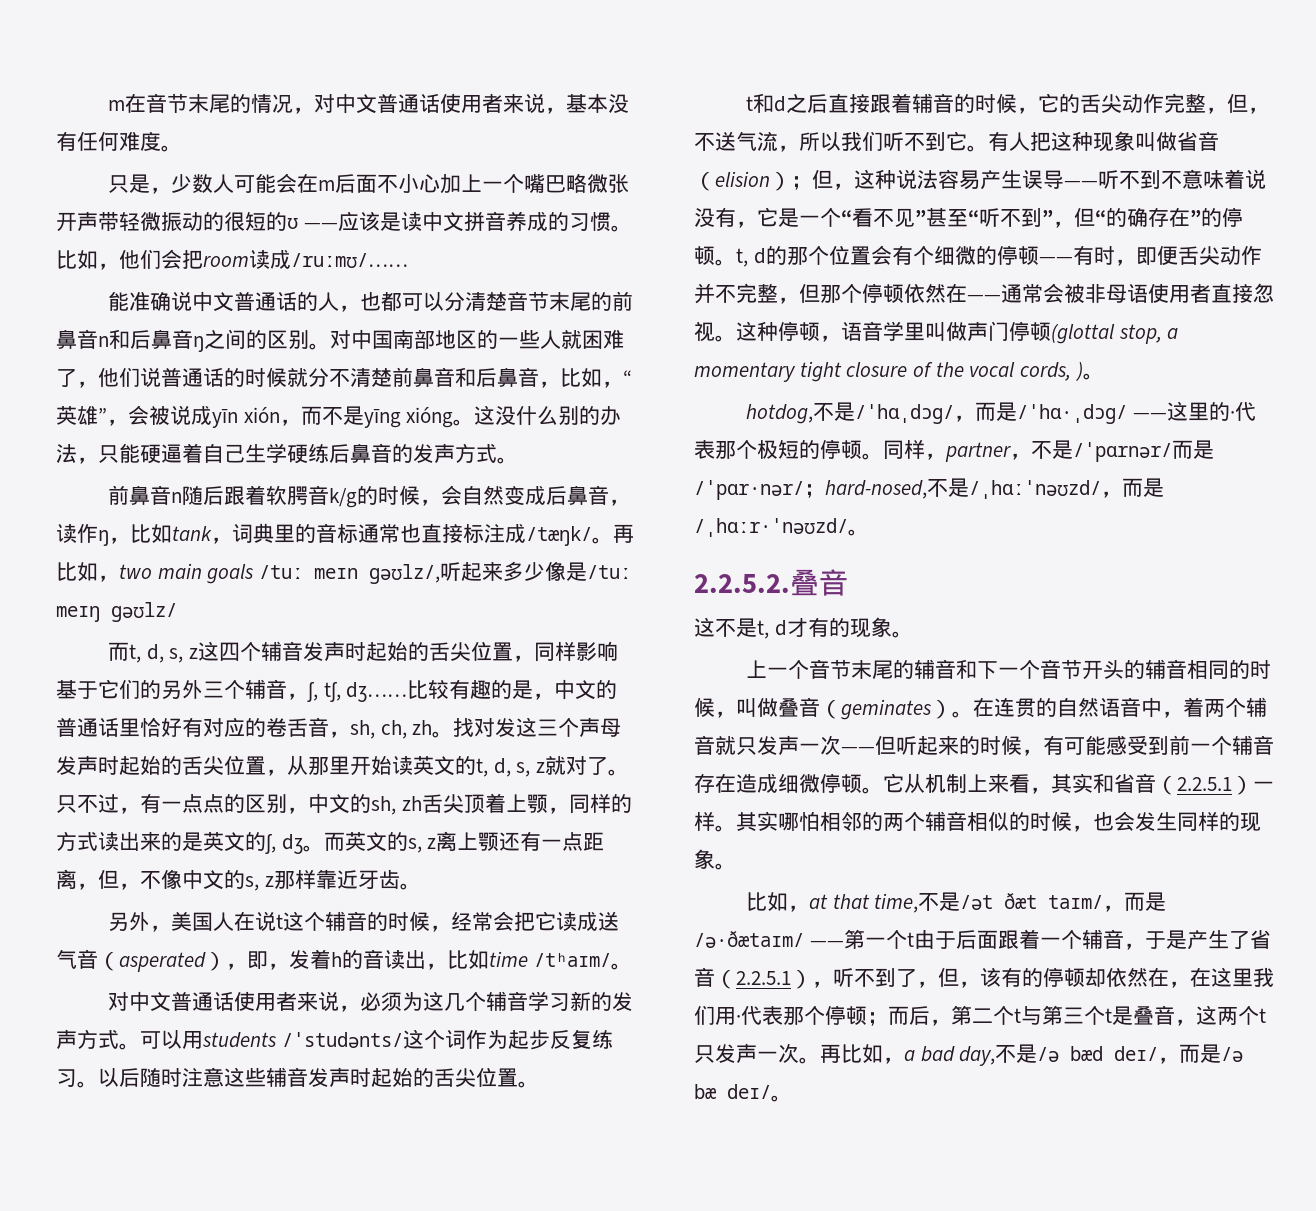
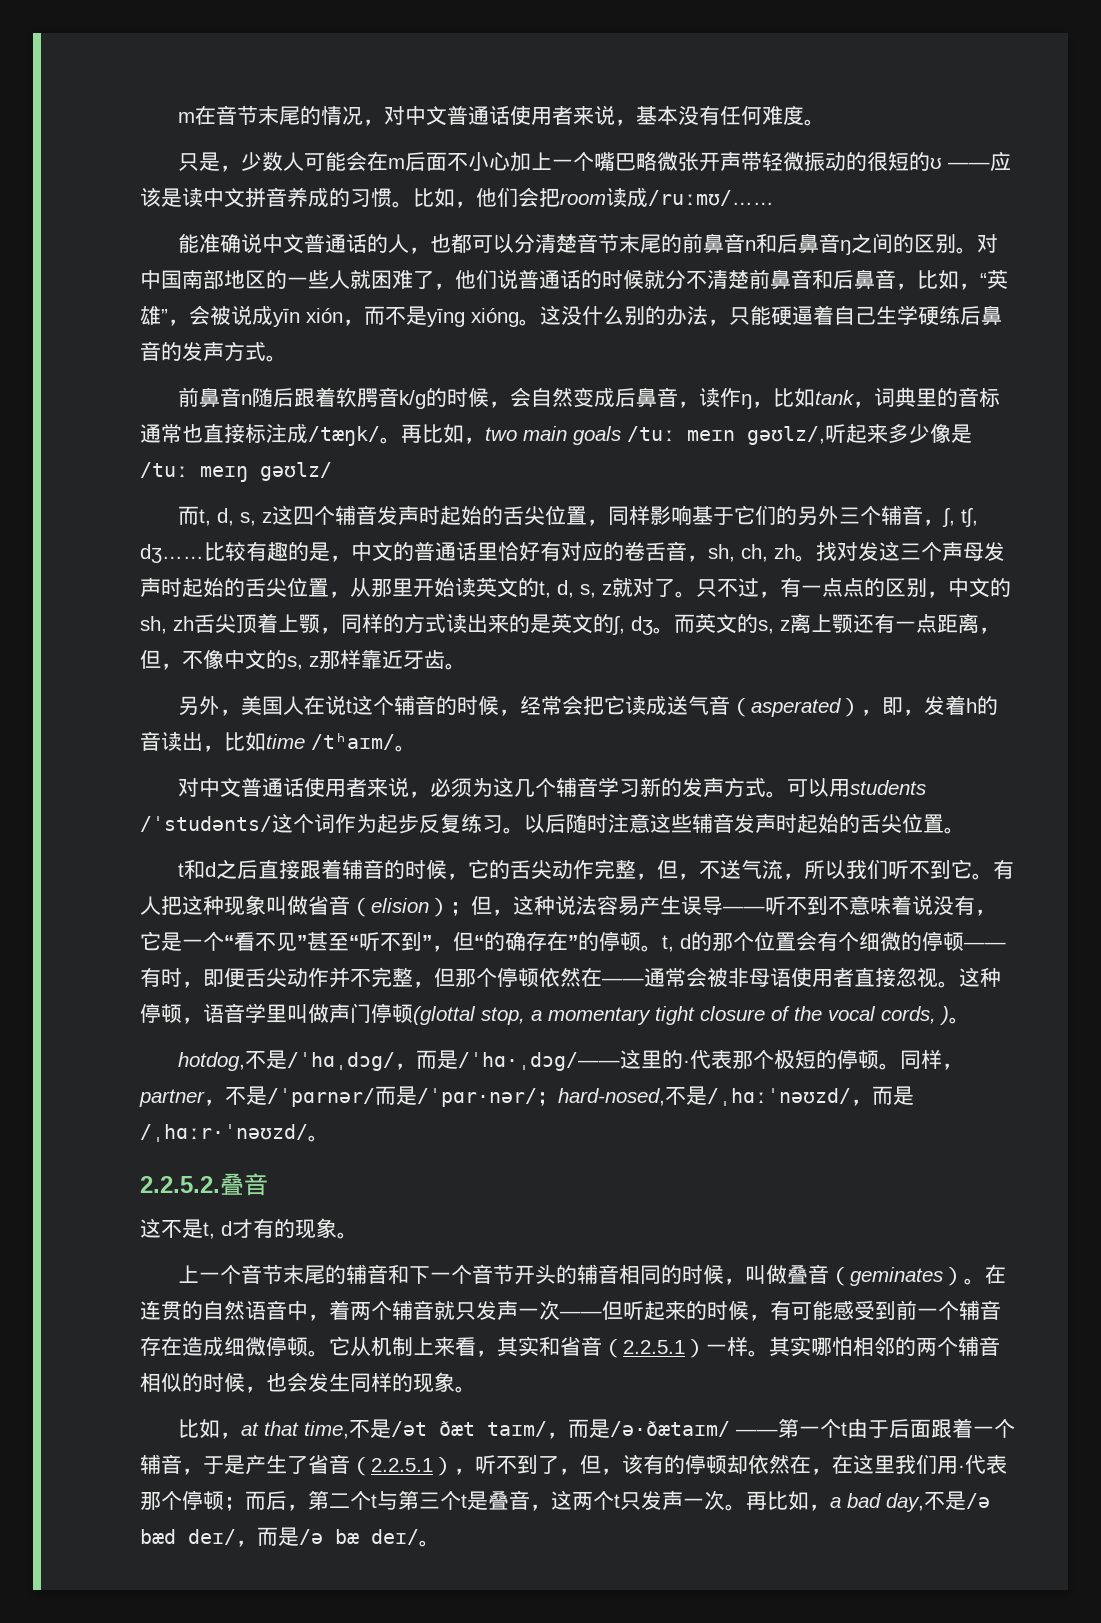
[1016,404,1167,424] /ˈhɑ·ˌdɔg/ —— -> [458,1052,621,1071] /ˈhɑ·ˌdɔg/——

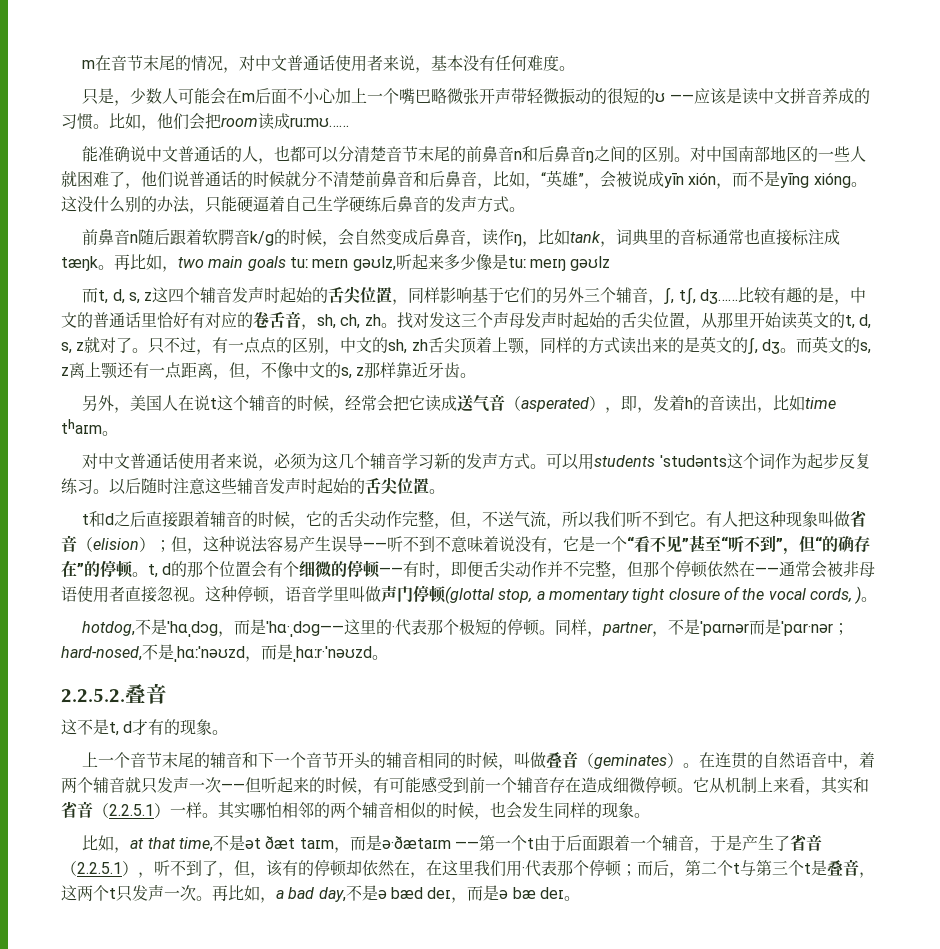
[648,190,774,206] /ruːmʊ/…… -> [290,117,349,127] ruːmʊ……
[308,426,380,446] /tæŋk/ -> [61,256,98,271] tæŋk
[627,426,825,445] /tuː meɪn gəʊlz/, -> [289,256,396,271] tuː meɪn gəʊlz,
[140,462,332,482] /tuː meɪŋ gəʊlz/ -> [507,256,611,271] tuː meɪŋ gəʊlz
[311,733,395,750] /tʰaɪm/ -> [61,419,102,434] tʰaɪm
[140,816,272,832] /ˈstudənts/ -> [659,455,727,467] ˈstudənts
[287,1050,621,1071] /ˈhɑˌdɔg/，而是/ˈhɑ·ˌdɔg/—— -> [167,619,345,637] ˈhɑˌdɔg，而是ˈhɑ·ˌdɔg——
[267,1086,914,1107] [140,1124,308,1142] /ˈpɑrnər/而是/ˈpɑr·nər/；hard-nosed,不是/ˌhɑːˈnəʊzd/，而是/ˌhɑːr·ˈnəʊzd/ -> [700,619,850,636] [61,644,372,662] ˈpɑrnər而是ˈpɑr·nər；hard-nosed,不是ˌhɑːˈnəʊzd，而是ˌhɑːr·ˈnəʊzd
[391,1419,731,1439] /ət ðæt taɪm/，而是/ə·ðætaɪm/ -> [244,835,451,853] ət ðæt taɪm，而是ə·ðætaɪm
[966,1493,990,1509] [140,1527,419,1547] /ə bæd deɪ/，而是/ə bæ deɪ/ -> [377,885,564,903] ə bæd deɪ，而是ə bæ deɪ

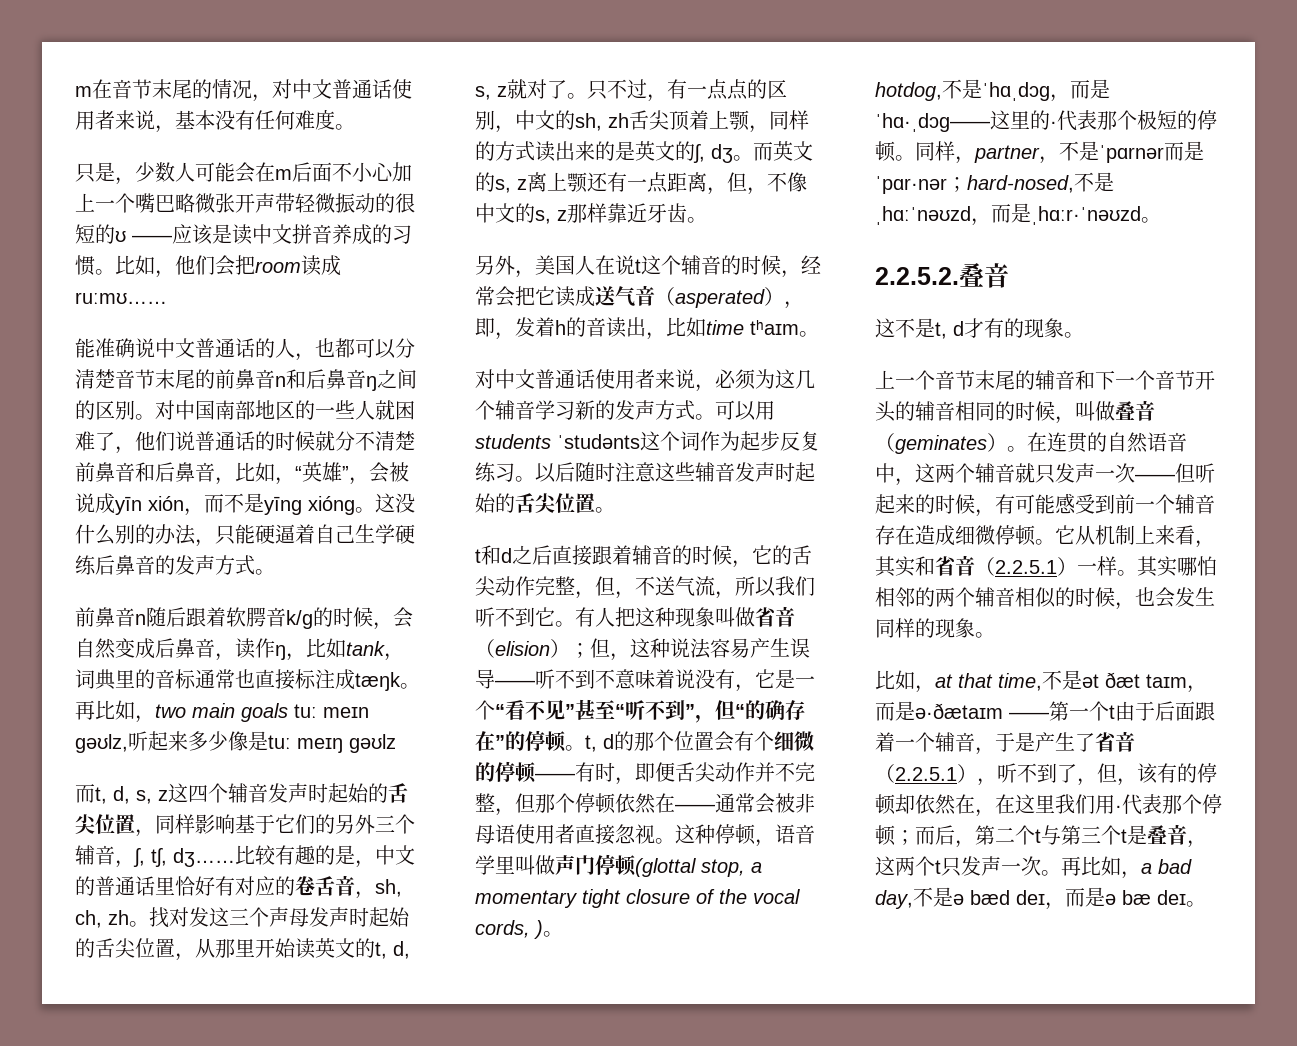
[859,752,876,768] 着 -> [915,463,935,483] 这

